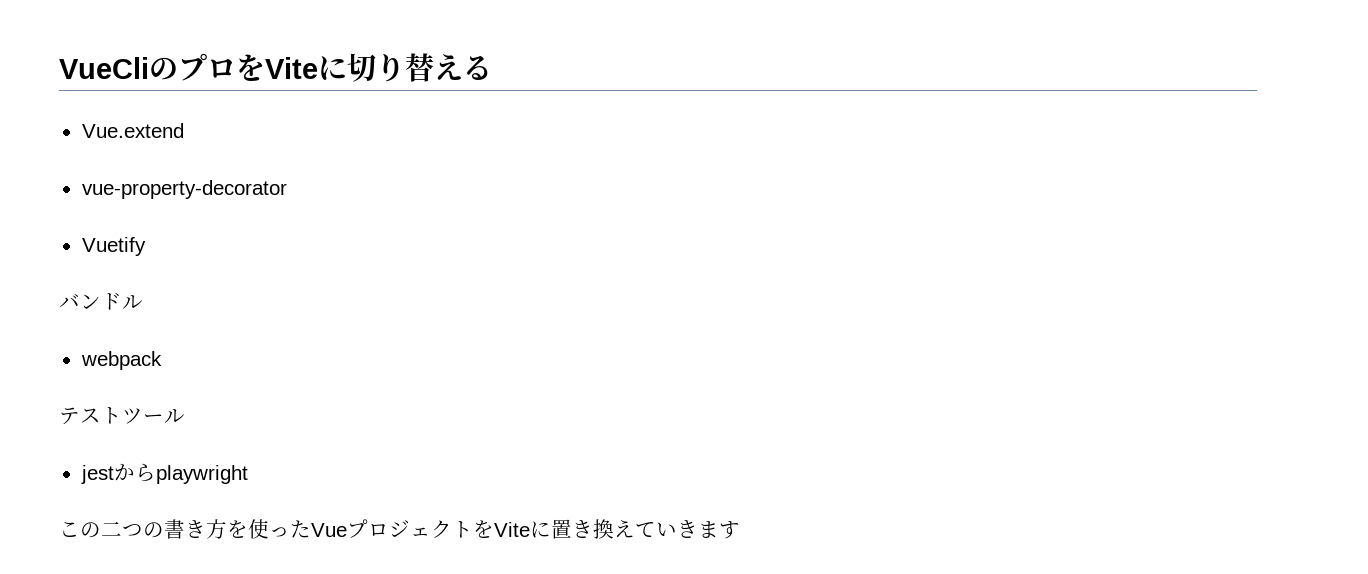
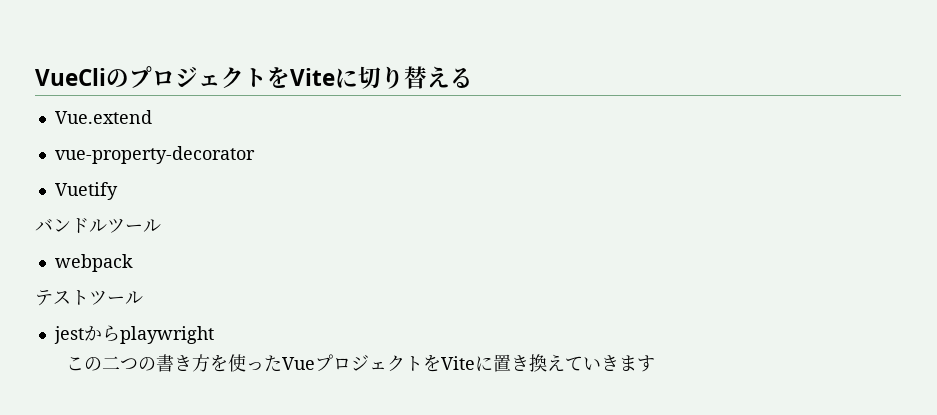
(236, 69) none -> [175,66,267,89] ジェクト
(143, 302) none -> [107,218,161,233] ツール

